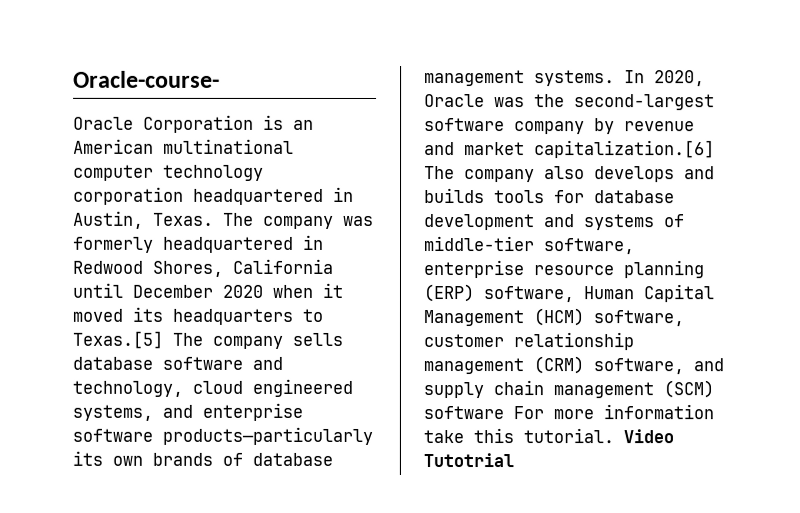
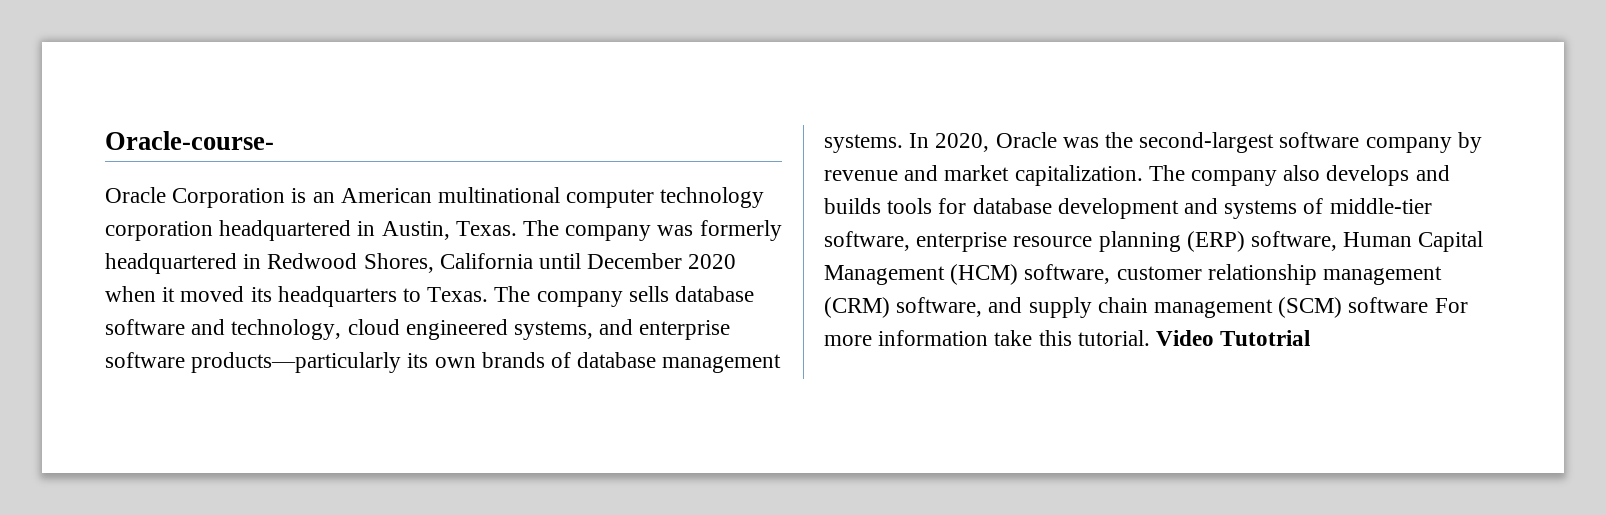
[72,330,163,349] Texas.[5] -> [427,287,489,302] Texas.
[534,140,715,159] capitalization.[6] -> [1014,165,1143,186] capitalization.

